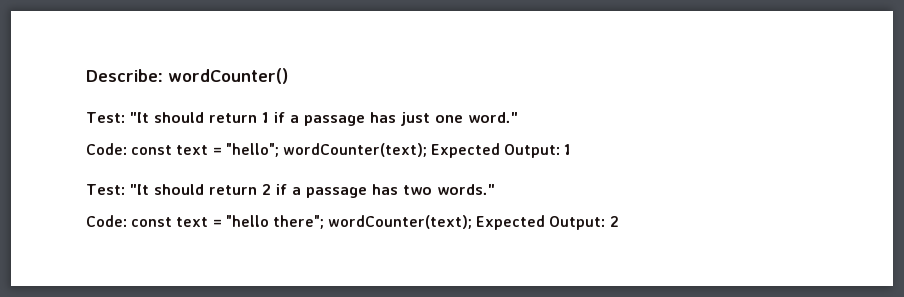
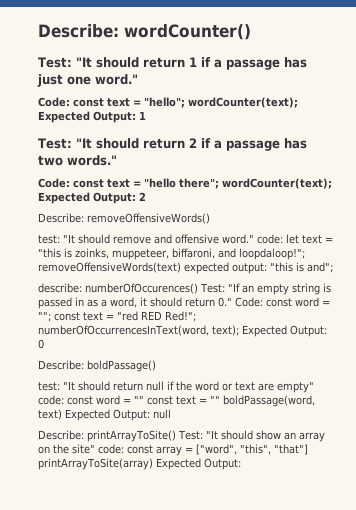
(619, 221) none -> [38,213,210,224] [38,234,333,244] [38,248,305,260] [38,262,333,274] [38,283,331,295] [38,297,330,309] [38,311,196,322] [38,325,327,337] [38,339,44,349] [38,360,156,372] [38,381,314,393] [38,395,315,407] [38,409,171,421] [38,430,325,442] [38,444,308,456] [38,458,241,470] // Describe: removeOffensiveWords() // test: "It should remove and offensive word." code: let text = "this is zoinks, muppeteer, biffaroni, and loopdaloop!"; removeOffensiveWords(text) expected output: "this is and"; // describe: numberOfOccurences() Test: "If an empty string is passed in as a word, it should return 0." Code: const word = ""; const text = "red RED Red!"; numberOfOccurrencesInText(word, text); Expected Output: 0 // Describe: boldPassage() // test: "It should return null if the word or text are empty" code: const word = "" const text = "" boldPassage(word, text) Expected Output: null // Describe: printArrayToSite() Test: "It should show an array on the site" code: const array = ["word", "this", "that"] printArrayToSite(array) Expected Output:

